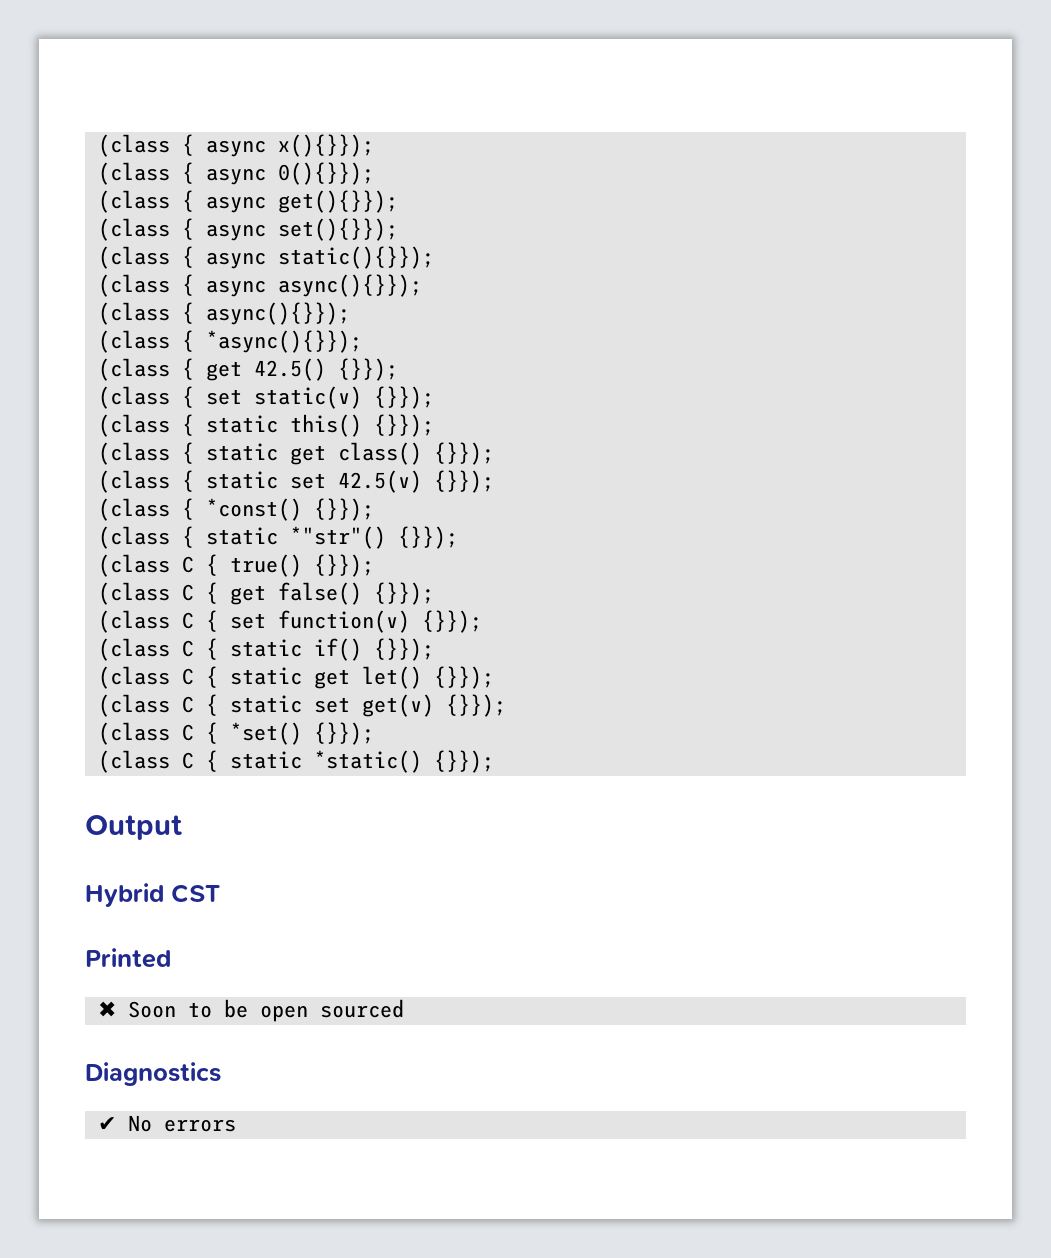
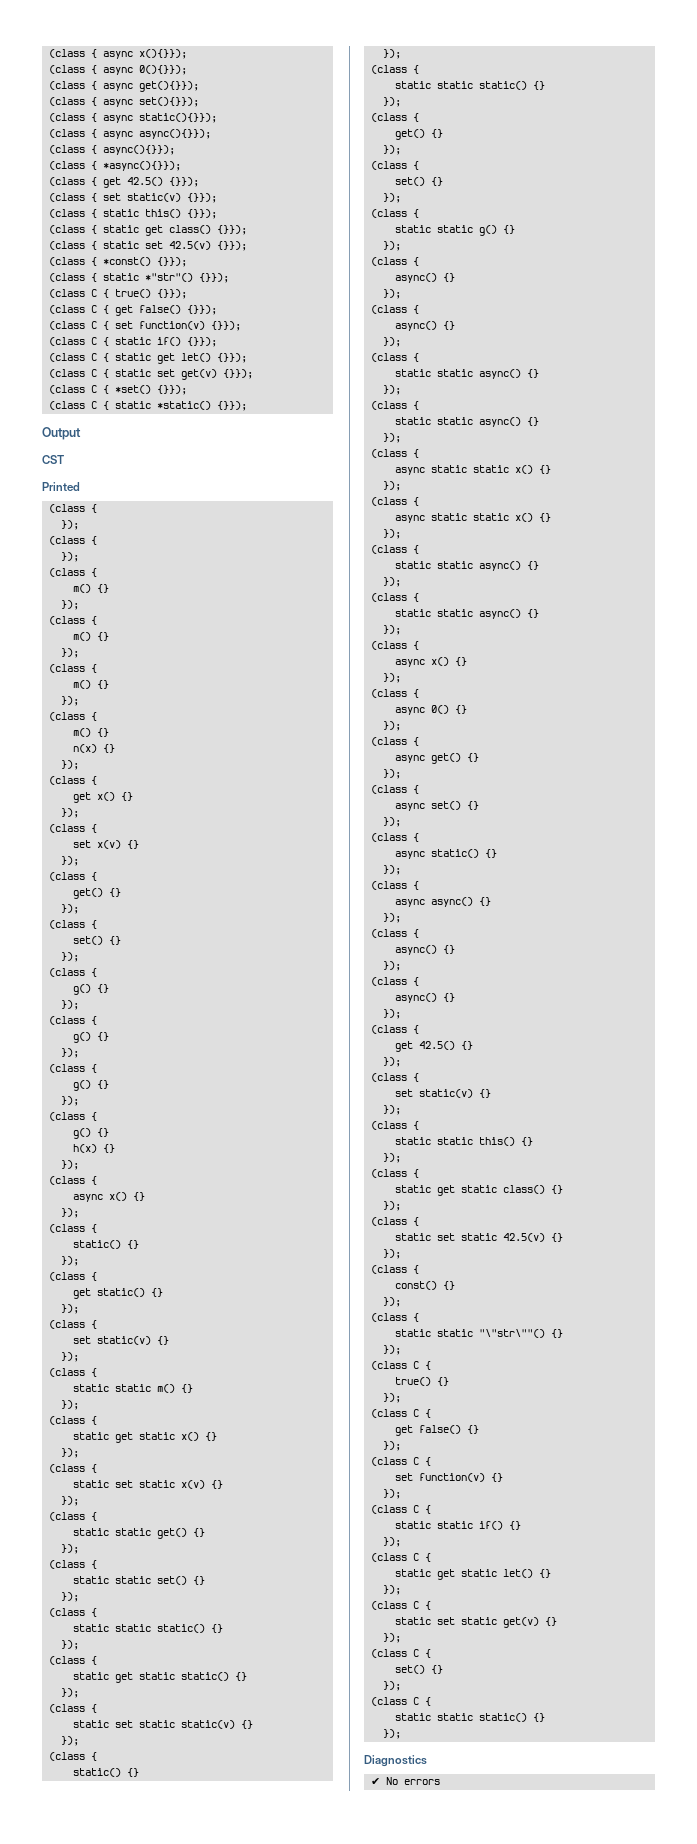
[85,883,164,907] Hybrid -> (81, 433) none
[98,999,405,1022] ✖ Soon to be open sourced -> [48,504,97,513] [60,520,79,530] [48,536,97,545] [60,552,79,562] [48,568,97,577] [72,584,109,593] [60,600,79,610] [48,616,97,625] [72,632,109,641] [60,648,79,658] [48,664,97,673] [72,680,109,689] [60,696,79,706] [48,712,97,721] [72,728,109,737] [72,744,115,753] [60,760,79,770] [48,776,97,785] [72,792,133,803] [60,808,79,818] [48,824,97,833] [72,840,139,849] [60,856,79,866] [48,872,97,881] [72,888,121,899] [60,904,79,914] [48,920,97,929] [72,936,121,945] [60,952,79,962] [48,968,97,977] [72,984,109,995] [60,1000,79,1010] [48,1016,97,1025] [72,1032,109,1043] [60,1048,79,1058] [48,1064,97,1073] [72,1080,109,1091] [60,1096,79,1106] [48,1112,97,1121] [72,1128,109,1139] [72,1144,115,1153] [60,1160,79,1170] [48,1176,97,1185] [72,1192,145,1202] [60,1208,79,1218] [48,1224,97,1233] [72,1240,139,1249] [60,1256,79,1266] [48,1272,97,1281] [72,1288,163,1299] [60,1304,79,1314] [48,1320,97,1329] [72,1336,169,1345] [60,1352,79,1362] [48,1368,97,1377] [72,1384,193,1393] [60,1400,79,1410] [48,1416,97,1425] [72,1432,217,1443] [60,1448,79,1458] [48,1464,97,1473] [72,1480,223,1489] [60,1496,79,1506] [48,1512,97,1521] [72,1528,205,1539] [60,1544,79,1554] [48,1560,97,1569] [72,1576,205,1585] [60,1592,79,1602] [48,1608,97,1617] [72,1624,223,1633] [60,1640,79,1650] [48,1656,97,1665] [72,1672,247,1683] [60,1688,79,1698] [48,1704,97,1713] [72,1720,253,1729] [60,1736,79,1746] [48,1752,97,1761] [72,1768,139,1777] [382,49,401,59] [370,65,419,74] [394,81,545,90] [382,97,401,107] [370,113,419,122] [394,129,443,140] [382,145,401,155] [370,161,419,170] [394,177,443,186] [382,193,401,203] [370,209,419,218] [394,225,515,236] [382,241,401,251] [370,257,419,266] [394,273,455,283] [382,289,401,299] [370,305,419,314] [394,321,455,331] [382,337,401,347] [370,353,419,362] [394,369,539,379] [382,385,401,395] [370,401,419,410] [394,417,539,427] [382,433,401,443] [370,449,419,458] [394,465,551,475] [382,481,401,491] [370,497,419,506] [394,513,551,523] [382,529,401,539] [370,545,419,554] [394,561,539,571] [382,577,401,587] [370,593,419,602] [394,609,539,619] [382,625,401,635] [370,641,419,650] [394,657,467,667] [382,673,401,683] [370,689,419,698] [394,705,467,715] [382,721,401,731] [370,737,419,746] [394,753,479,764] [382,769,401,779] [370,785,419,794] [394,801,479,811] [382,817,401,827] [370,833,419,842] [394,849,497,859] [382,865,401,875] [370,881,419,890] [394,897,491,907] [382,913,401,923] [370,929,419,938] [394,945,455,955] [382,961,401,971] [370,977,419,986] [394,993,455,1003] [382,1009,401,1019] [370,1025,419,1034] [394,1041,473,1052] [382,1057,401,1067] [370,1073,419,1082] [394,1089,491,1098] [382,1105,401,1115] [370,1121,419,1130] [394,1137,533,1146] [382,1153,401,1163] [370,1169,419,1178] [394,1185,563,1196] [382,1201,401,1211] [370,1217,419,1226] [394,1233,563,1242] [382,1249,401,1259] [370,1265,419,1274] [394,1281,455,1290] [382,1297,401,1307] [370,1313,419,1322] [394,1329,563,1338] [382,1345,401,1355] [370,1361,431,1370] [394,1377,449,1386] [382,1393,401,1403] [370,1409,431,1418] [394,1425,479,1436] [382,1441,401,1451] [370,1457,431,1466] [394,1473,503,1482] [382,1489,401,1499] [370,1505,431,1514] [394,1521,521,1530] [382,1537,401,1547] [370,1553,431,1562] [394,1569,551,1580] [382,1585,401,1595] [370,1601,431,1610] [394,1617,557,1628] [382,1633,401,1643] [370,1649,431,1658] [394,1665,443,1674] [382,1681,401,1691] [370,1697,431,1706] [394,1713,545,1722] [382,1729,401,1739] (class { // }); // (class { // }); // (class { // m() {} // }); // (class { // m() {} // }); // (class { // m() {} // }); // (class { // m() {} // n(x) {} // }); // (class { // get x() {} // }); // (class { // set x(v) {} // }); // (class { // get() {} // }); // (class { // set() {} // }); // (class { // g() {} // }); // (class { // g() {} // }); // (class { // g() {} // }); // (class { // g() {} // h(x) {} // }); // (class { // async x() {} // }); // (class { // static() {} // }); // (class { // get static() {} // }); // (class { // set static(v) {} // }); // (class { // static static m() {} // }); // (class { // static get static x() {} // }); // (class { // static set static x(v) {} // }); // (class { // static static get() {} // }); // (class { // static static set() {} // }); // (class { // static static static() {} // }); // (class { // static get static static() {} // }); // (class { // static set static static(v) {} // }); // (class { // static() {} // }); // (class { // static static static() {} // }); // (class { // get() {} // }); // (class { // set() {} // }); // (class { // static static g() {} // }); // (class { // async() {} // }); // (class { // async() {} // }); // (class { // static static async() {} // }); // (class { // static static async() {} // }); // (class { // async static static x() {} // }); // (class { // async static static x() {} // }); // (class { // static static async() {} // }); // (class { // static static async() {} // }); // (class { // async x() {} // }); // (class { // async 0() {} // }); // (class { // async get() {} // }); // (class { // async set() {} // }); // (class { // async static() {} // }); // (class { // async async() {} // }); // (class { // async() {} // }); // (class { // async() {} // }); // (class { // get 42.5() {} // }); // (class { // set static(v) {} // }); // (class { // static static this() {} // }); // (class { // static get static class() {} // }); // (class { // static set static 42.5(v) {} // }); // (class { // const() {} // }); // (class { // static static "\"str\""() {} // }); // (class C { // true() {} // }); // (class C { // get false() {} // }); // (class C { // set function(v) {} // }); // (class C { // static static if() {} // }); // (class C { // static get static let() {} // }); // (class C { // static set static get(v) {} // }); // (class C { // set() {} // }); // (class C { // static static static() {} // });

